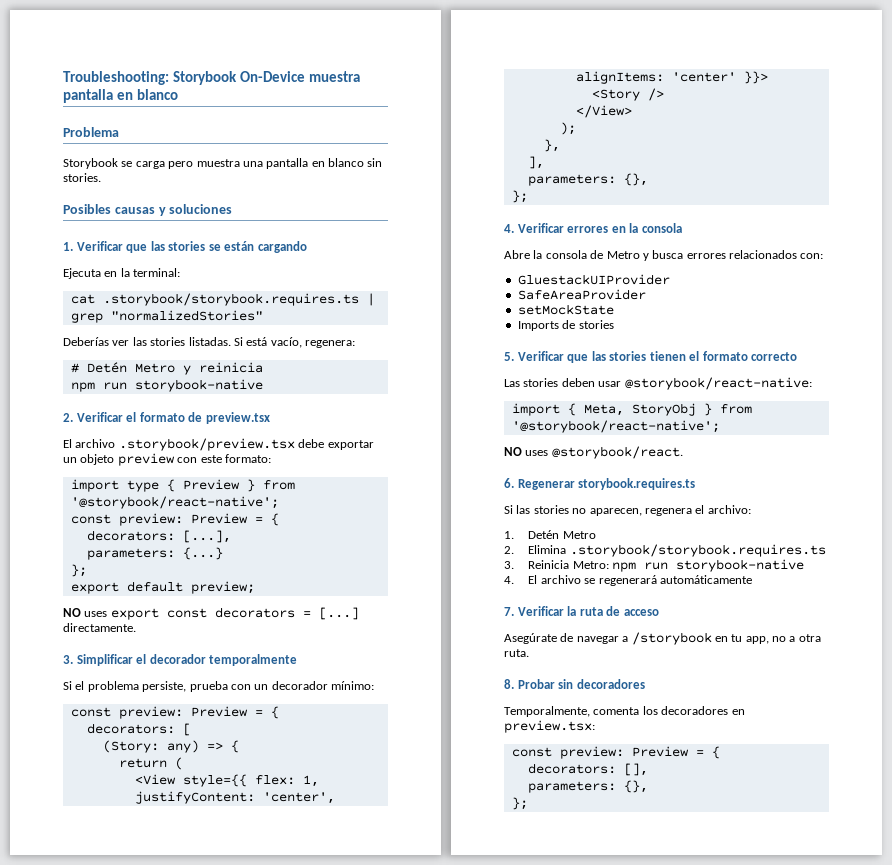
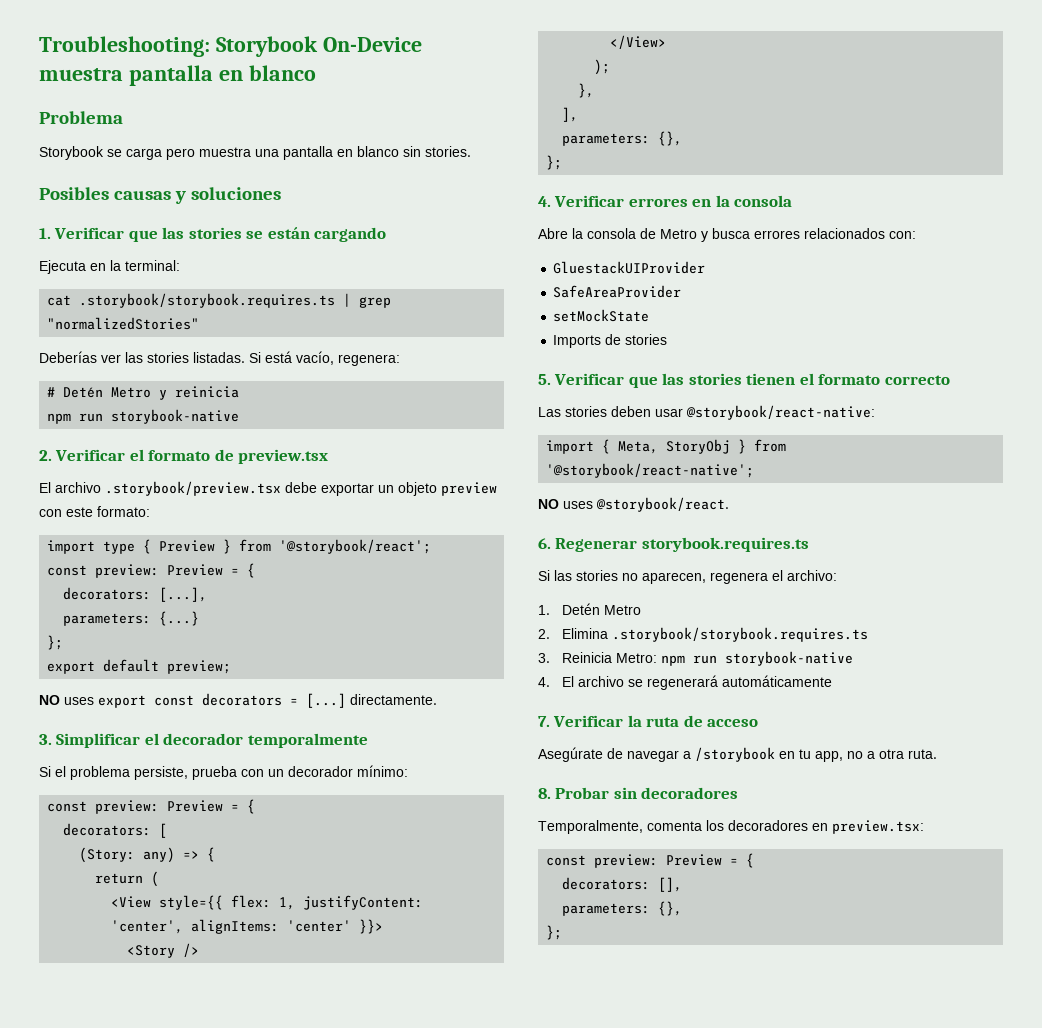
[70,496,279,509] '@storybook/react-native'; -> [279,539,432,554] '@storybook/react';

